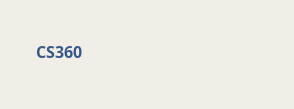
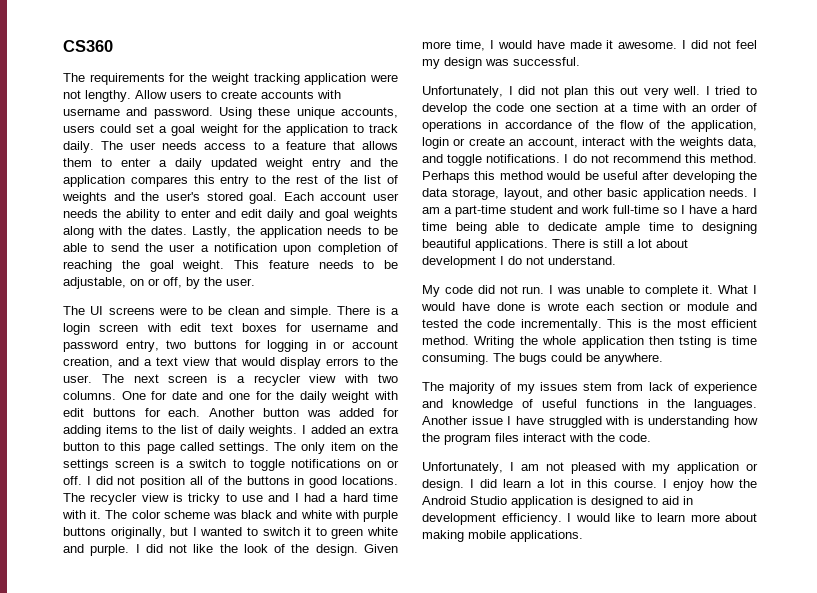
(82, 52) none -> [63,73,399,85] [63,90,341,102] [63,107,399,119] [63,124,398,136] [63,141,398,153] [63,158,398,170] [63,175,399,187] [62,192,399,204] [63,209,398,221] [63,226,398,238] [63,243,398,255] [63,260,398,272] [63,277,255,289] [63,306,399,318] [63,323,398,335] [63,340,398,352] [63,357,398,369] [63,374,398,386] [63,391,398,403] [63,408,399,417] [63,425,399,437] [63,442,398,454] [63,459,399,471] [63,476,398,488] [63,493,398,505] [62,510,398,522] [63,527,398,539] [63,544,399,556] [422,40,757,51] [422,57,580,69] [422,86,757,98] [422,103,757,115] [422,120,757,132] [422,137,757,149] [422,154,757,166] [422,171,757,183] [422,188,757,200] [422,205,757,217] [422,222,757,234] [422,239,688,251] [422,256,616,268] [422,285,757,297] [421,302,757,311] [422,319,757,331] [422,336,757,348] [422,353,663,365] [422,382,757,394] [422,399,757,411] [422,416,758,428] [422,433,651,445] [422,462,758,474] [422,479,757,491] [422,496,693,508] [422,513,757,525] [422,530,583,542] // The requirements for the weight tracking application were not lengthy. Allow users to create accounts with username and password. Using these unique accounts, users could set a goal weight for the application to track daily. The user needs access to a feature that allows them to enter a daily updated weight entry and the application compares this entry to the rest of the list of weights and the user's stored goal. Each account user needs the ability to enter and edit daily and goal weights along with the dates. Lastly, the application needs to be able to send the user a notification upon completion of reaching the goal weight. This feature needs to be adjustable, on or off, by the user. // The UI screens were to be clean and simple. There is a login screen with edit text boxes for username and password entry, two buttons for logging in or account creation, and a text view that would display errors to the user. The next screen is a recycler view with two columns. One for date and one for the daily weight with edit buttons for each. Another button was added for adding items to the list of daily weights. I added an extra button to this page called settings. The only item on the settings screen is a switch to toggle notifications on or off. I did not position all of the buttons in good locations. The recycler view is tricky to use and I had a hard time with it. The color scheme was black and white with purple buttons originally, but I wanted to switch it to green white and purple. I did not like the look of the design. Given more time, I would have made it awesome. I did not feel my design was successful. // Unfortunately, I did not plan this out very well. I tried to develop the code one section at a time with an order of operations in accordance of the flow of the application, login or create an account, interact with the weights data, and toggle notifications. I do not recommend this method. Perhaps this method would be useful after developing the data storage, layout, and other basic application needs. I am a part-time student and work full-time so I have a hard time being able to dedicate ample time to designing beautiful applications. There is still a lot about development I do not understand. // My code did not run. I was unable to complete it. What I would have done is wrote each section or module and tested the code incrementally. This is the most efficient method. Writing the whole application then tsting is time consuming. The bugs could be anywhere. // The majority of my issues stem from lack of experience and knowledge of useful functions in the languages. Another issue I have struggled with is understanding how the program files interact with the code. // Unfortunately, I am not pleased with my application or design. I did learn a lot in this course. I enjoy how the Android Studio application is designed to aid in development efficiency. I would like to learn more about making mobile applications.

